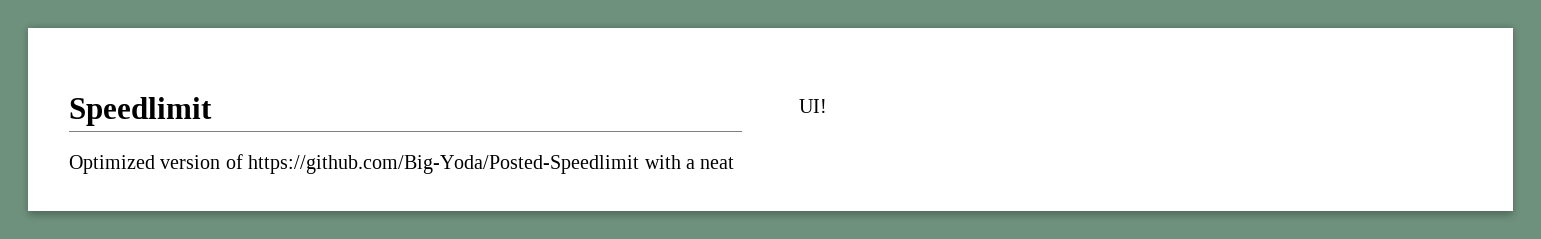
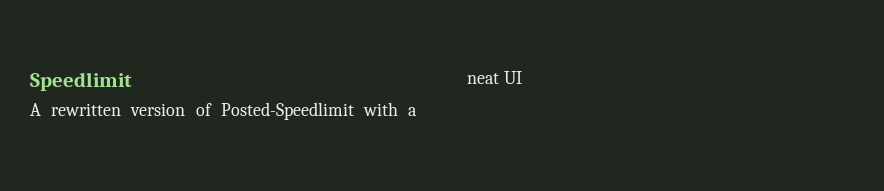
[69,155,155,174] Optimized -> [30,103,122,116] A rewritten
[248,155,640,174] https://github.com/Big-Yoda/Posted-Speedlimit -> [220,102,354,120] Posted-Speedlimit
[799,99,827,113] UI! -> [503,71,522,84] UI

